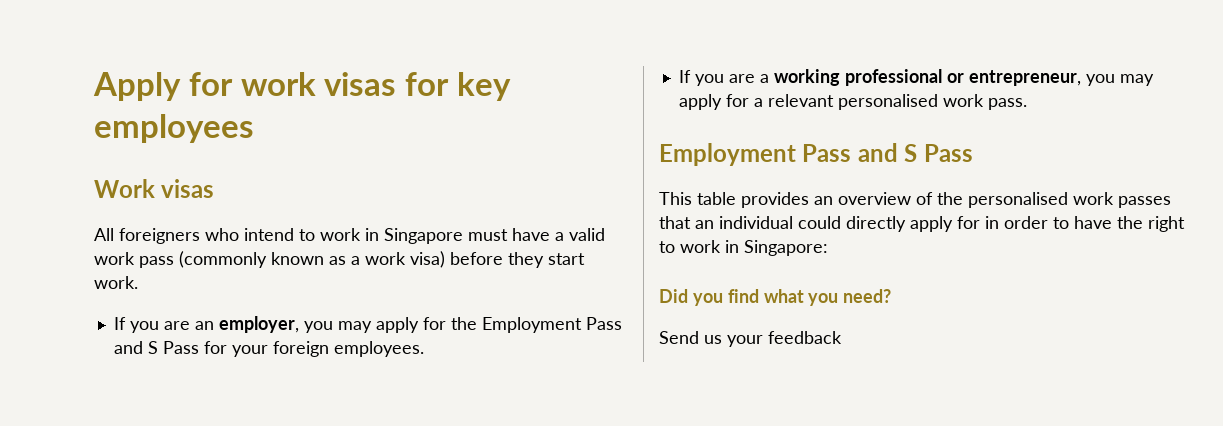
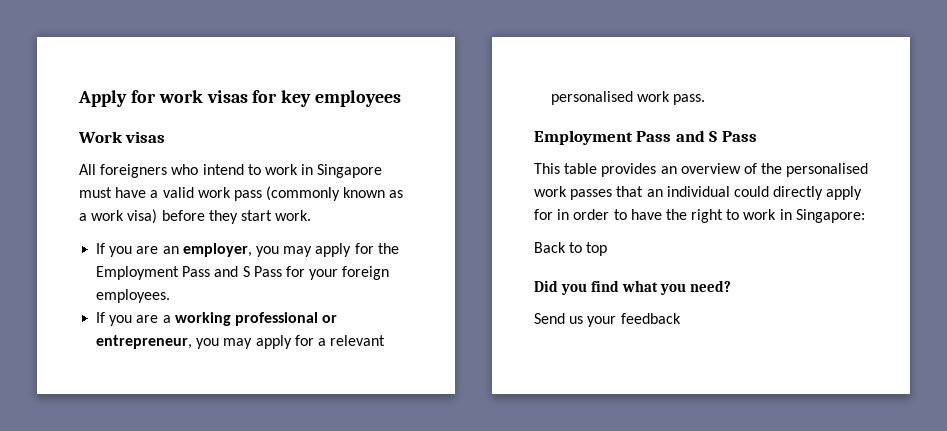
(828, 248) none -> [534,242,608,256] // Back to top

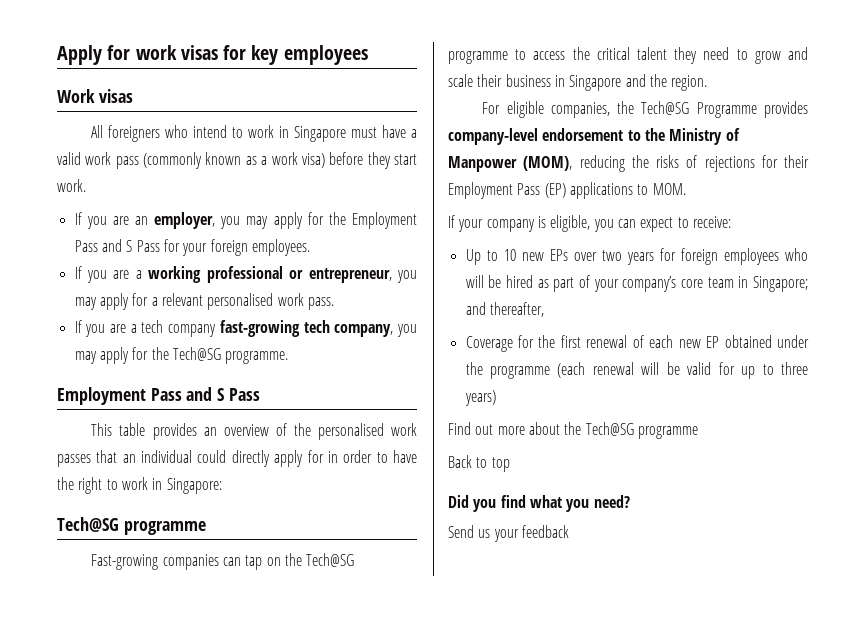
(706, 99) none -> [74,320,417,337] [74,347,289,364] // If you are a tech company fast-growing tech company, you may apply for the Tech@SG programme.
(865, 216) none -> [57,517,206,535] [91,553,355,570] [448,47,808,64] [448,74,708,91] [482,101,808,118] [448,128,740,145] [448,155,809,172] [448,182,686,199] [448,215,731,232] [465,248,808,265] [465,275,808,292] [465,302,544,317] [465,335,809,352] [465,362,808,379] [464,390,496,406] [448,422,698,439] // Tech@SG programme // Fast-growing companies can tap on the Tech@SG programme to access the critical talent they need to grow and scale their business in Singapore and the region. // For eligible companies, the Tech@SG Programme provides company-level endorsement to the Ministry of Manpower (MOM), reducing the risks of rejections for their Employment Pass (EP) applications to MOM. // If your company is eligible, you can expect to receive: // Up to 10 new EPs over two years for foreign employees who will be hired as part of your company’s core team in Singapore; and thereafter, // Coverage for the first renewal of each new EP obtained under the programme (each renewal will be valid for up to three years) // Find out more about the Tech@SG programme

